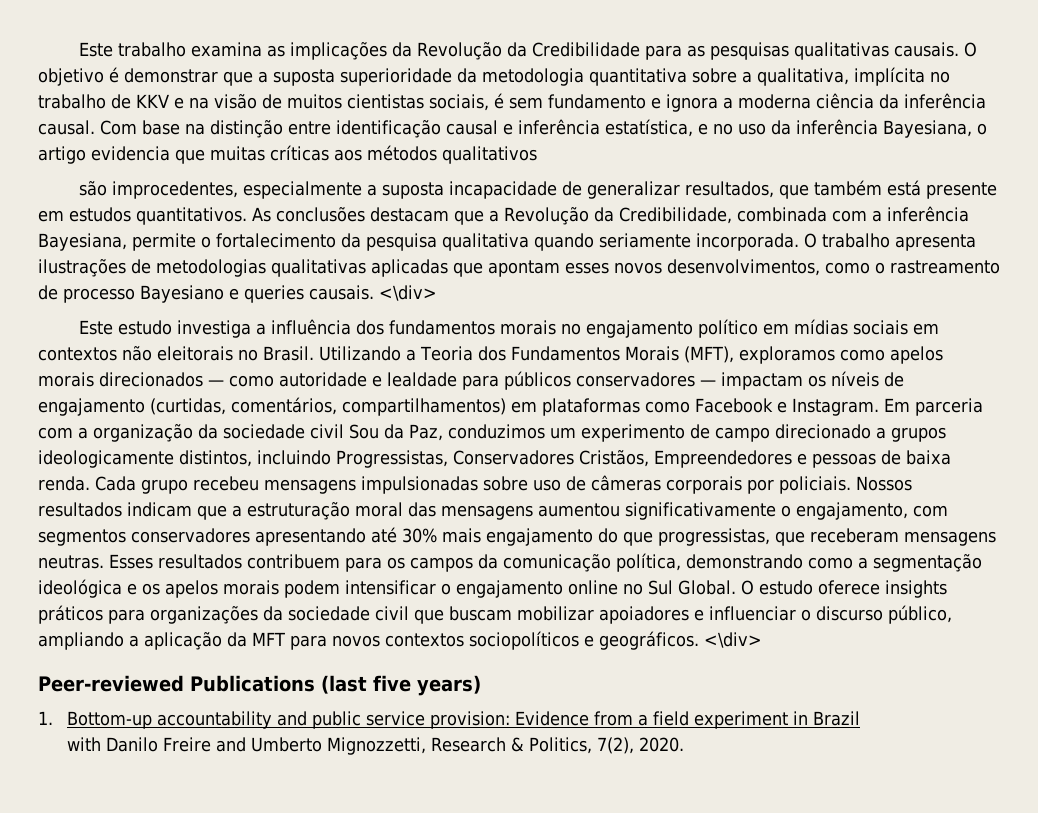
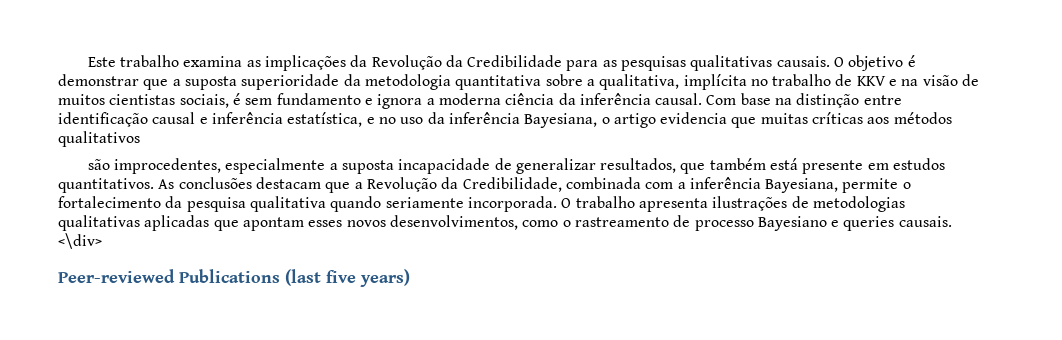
[79,319,940,338] [38,346,943,364] [38,371,904,390] [38,397,983,416] [38,424,946,442] [38,450,951,468] [38,475,912,494] [38,502,948,520] [38,527,996,546] [38,553,982,572] [38,579,947,598] [38,605,952,624] [38,631,762,650] // Este estudo investiga a influência dos fundamentos morais no engajamento político em mídias sociais em contextos não eleitorais no Brasil. Utilizando a Teoria dos Fundamentos Morais (MFT), exploramos como apelos morais direcionados — como autoridade e lealdade para públicos conservadores — impactam os níveis de engajamento (curtidas, comentários, compartilhamentos) em plataformas como Facebook e Instagram. Em parceria com a organização da sociedade civil Sou da Paz, conduzimos um experimento de campo direcionado a grupos ideologicamente distintos, incluindo Progressistas, Conservadores Cristãos, Empreendedores e pessoas de baixa renda. Cada grupo recebeu mensagens impulsionadas sobre uso de câmeras corporais por policiais. Nossos resultados indicam que a estruturação moral das mensagens aumentou significativamente o engajamento, com segmentos conservadores apresentando até 30% mais engajamento do que progressistas, que receberam mensagens neutras. Esses resultados contribuem para os campos da comunicação política, demonstrando como a segmentação ideológica e os apelos morais podem intensificar o engajamento online no Sul Global. O estudo oferece insights práticos para organizações da sociedade civil que buscam mobilizar apoiadores e influenciar o discurso público, ampliando a aplicação da MFT para novos contextos sociopolíticos e geográficos. <\div> -> (102, 241) none
[38,711,861,729] [67,737,685,755] // 1. Bottom-up accountability and public service provision: Evidence from a field experiment in Brazil // with Danilo Freire and Umberto Mignozzetti, Research & Politics, 7(2), 2020. -> (410, 278) none

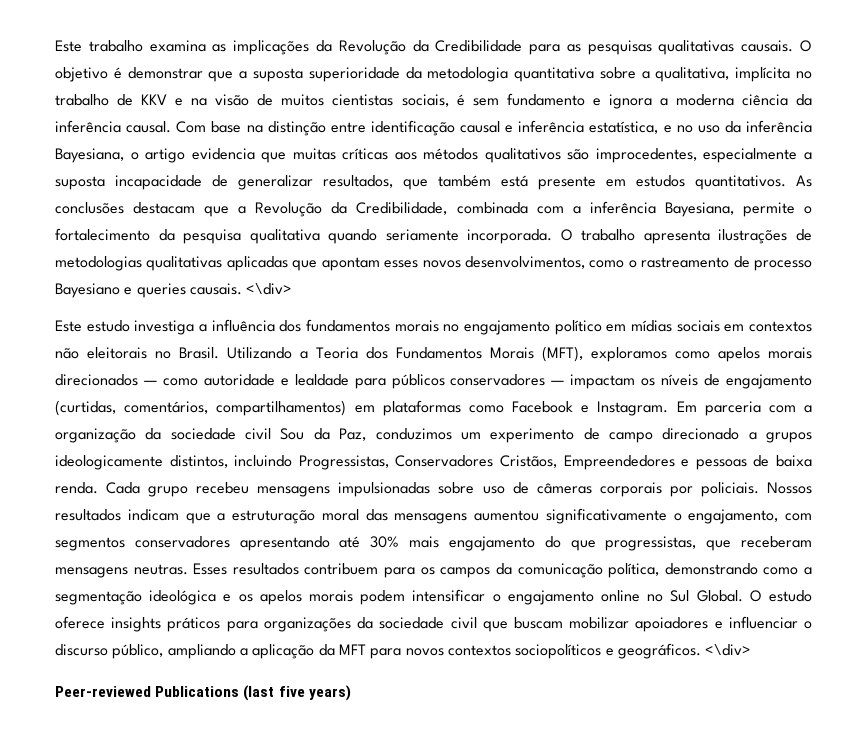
(140, 139) // -> (561, 155) none
(102, 241) none -> [55,319,812,335] [55,346,812,362] [55,374,813,389] [55,400,812,416] [55,428,812,443] [55,455,813,470] [55,482,813,497] [55,508,812,524] [55,536,813,551] [55,563,813,578] [55,589,813,605] [55,616,812,632] [55,643,752,659] // Este estudo investiga a influência dos fundamentos morais no engajamento político em mídias sociais em contextos não eleitorais no Brasil. Utilizando a Teoria dos Fundamentos Morais (MFT), exploramos como apelos morais direcionados — como autoridade e lealdade para públicos conservadores — impactam os níveis de engajamento (curtidas, comentários, compartilhamentos) em plataformas como Facebook e Instagram. Em parceria com a organização da sociedade civil Sou da Paz, conduzimos um experimento de campo direcionado a grupos ideologicamente distintos, incluindo Progressistas, Conservadores Cristãos, Empreendedores e pessoas de baixa renda. Cada grupo recebeu mensagens impulsionadas sobre uso de câmeras corporais por policiais. Nossos resultados indicam que a estruturação moral das mensagens aumentou significativamente o engajamento, com segmentos conservadores apresentando até 30% mais engajamento do que progressistas, que receberam mensagens neutras. Esses resultados contribuem para os campos da comunicação política, demonstrando como a segmentação ideológica e os apelos morais podem intensificar o engajamento online no Sul Global. O estudo oferece insights práticos para organizações da sociedade civil que buscam mobilizar apoiadores e influenciar o discurso público, ampliando a aplicação da MFT para novos contextos sociopolíticos e geográficos. <\div>

